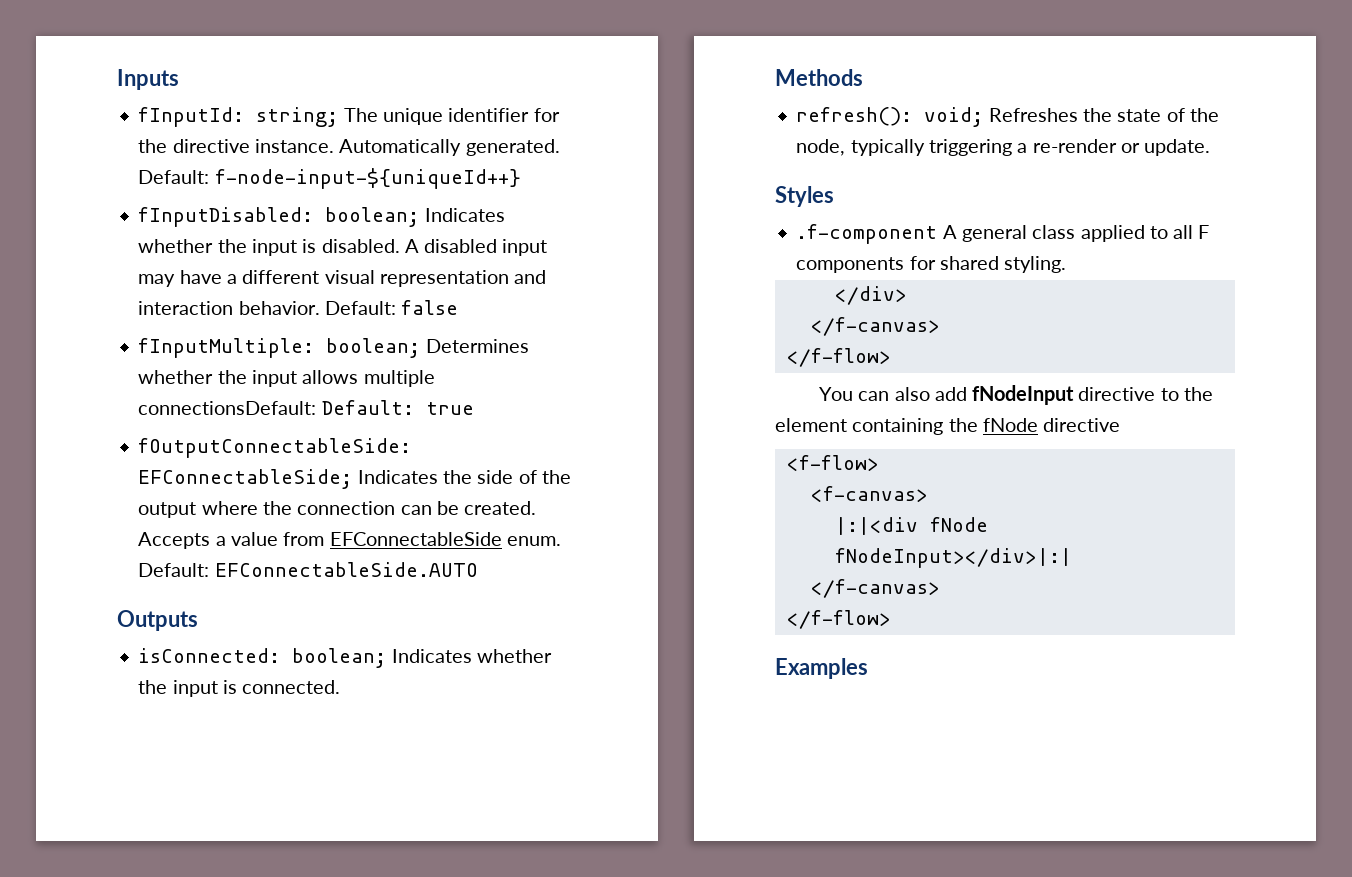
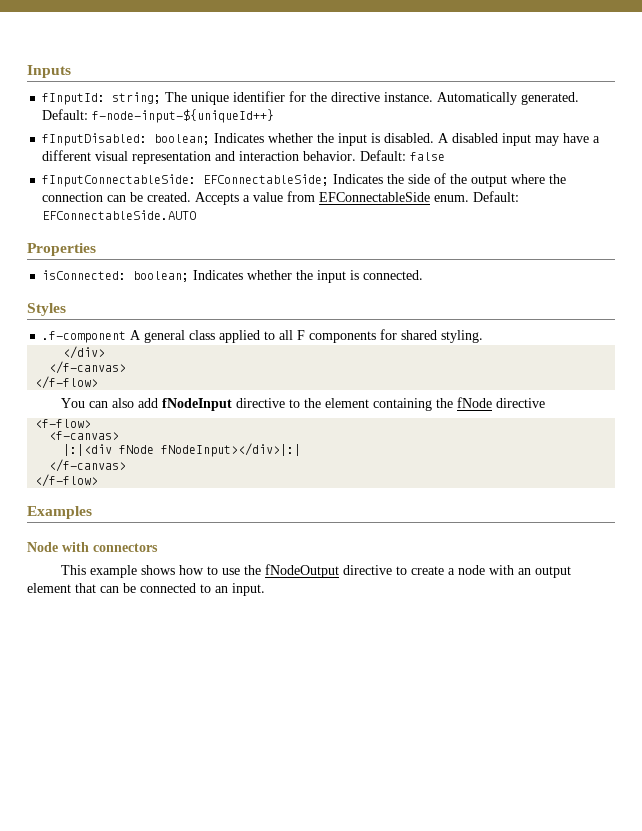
[138,338,529,358] [138,370,435,387] [138,400,474,415] [138,438,412,458] fInputMultiple: boolean; Determines whether the input allows multiple connectionsDefault: Default: true // fOutputConnectableSide: -> [42,174,197,187] fInputConnectableSide:
[117,610,198,631] Outputs -> [27,243,96,256] Properties
[775,69,863,86] [796,107,1219,127] [796,139,1211,156] // Methods // refresh(): void; Refreshes the state of the node, typically triggering a re-render or update. -> (424, 275) none
(868, 668) none -> [27,542,158,552] [60,564,571,578] [27,583,265,596] // Node with connectors // This example shows how to use the fNodeOutput directive to create a node with an output element that can be connected to an input.

